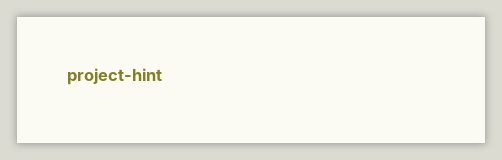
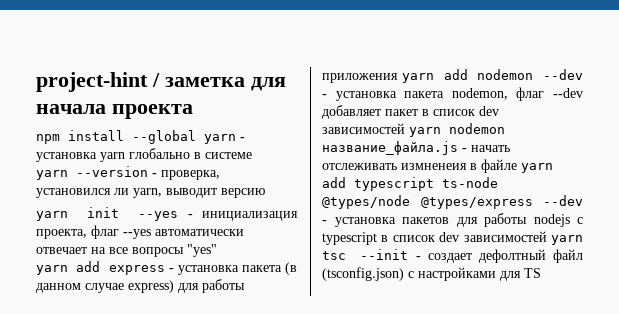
(162, 76) none -> [152,73,286,91] [36,104,193,119] [36,130,245,144] [36,148,252,162] [36,166,220,180] [36,188,265,198] [36,207,298,221] [36,225,244,239] [36,244,217,257] [36,261,297,275] [36,279,245,293] [322,69,583,83] [322,87,583,101] [322,105,499,119] [322,123,505,137] [322,141,510,155] [322,159,553,173] [322,177,498,191] [322,195,583,209] [322,213,583,227] [322,231,583,245] [322,249,583,263] [322,267,541,281] / заметка для начала проекта // npm install --global yarn - установка yarn глобально в системе // yarn --version - проверка, установился ли yarn, выводит версию // yarn init --yes - инициализация проекта, флаг --yes автоматически отвечает на все вопросы "yes" // yarn add express - установка пакета (в данном случае express) для работы приложения yarn add nodemon --dev - установка пакета nodemon, флаг --dev добавляет пакет в список dev зависимостей yarn nodemon название_файла.js - начать отслеживать измненеия в файле yarn add typescript ts-node @types/node @types/express --dev - установка пакетов для работы nodejs с typescript в список dev зависимостей yarn tsc --init - создает дефолтный файл (tsconfig.json) с настройками для TS

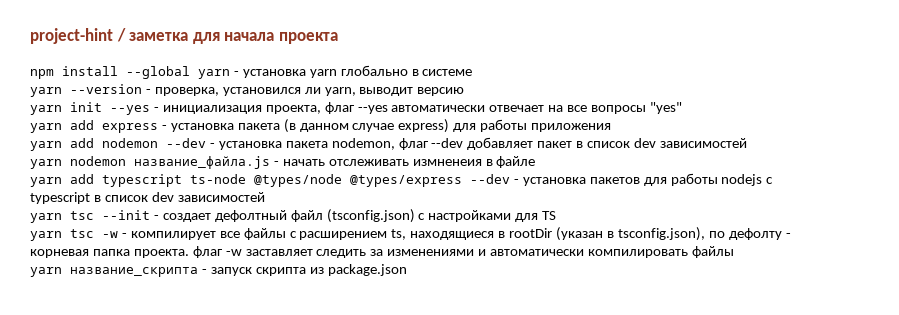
(398, 78) none -> (612, 127) //
(405, 128) none -> (747, 143) //
(517, 166) none -> (536, 162) //
(547, 236) none -> (265, 197) //
(541, 273) none -> [30,227,791,241] [30,246,734,258] [30,264,407,277] // yarn tsc -w - компилирует все файлы с расширением ts, находящиеся в rootDir (указан в tsconfig.json), по дефолту - корневая папка проекта. флаг -w заставляет следить за изменениями и автоматически компилировать файлы // yarn название_скрипта - запуск скрипта из package.json

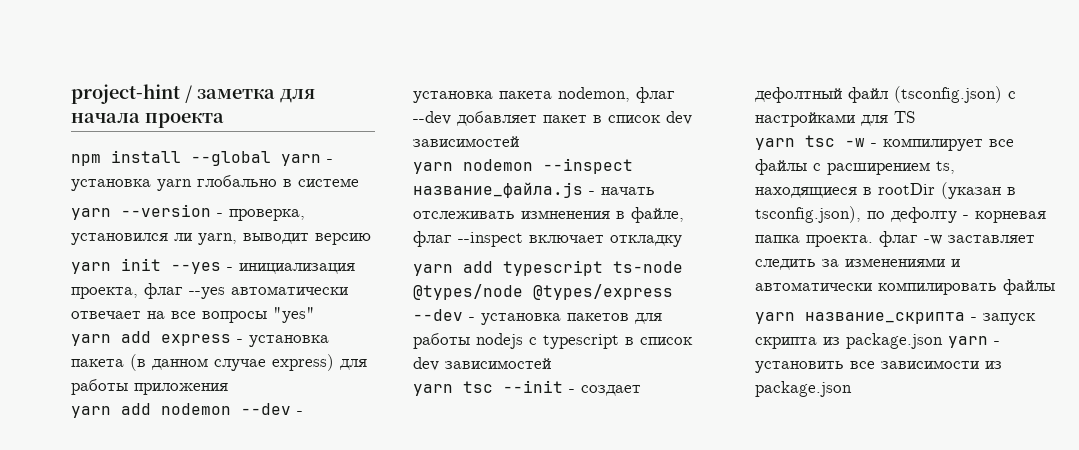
(126, 161) none -> [543,158,633,174] --inspect
[412,156,536,168] измненеия в файле -> [521,207,684,223] [413,231,682,247] измненения в файле, флаг --inspect включает откладку
(407, 270) none -> [948,336,1000,348] [755,360,1002,373] [755,381,852,397] yarn - установить все зависимости из package.json

